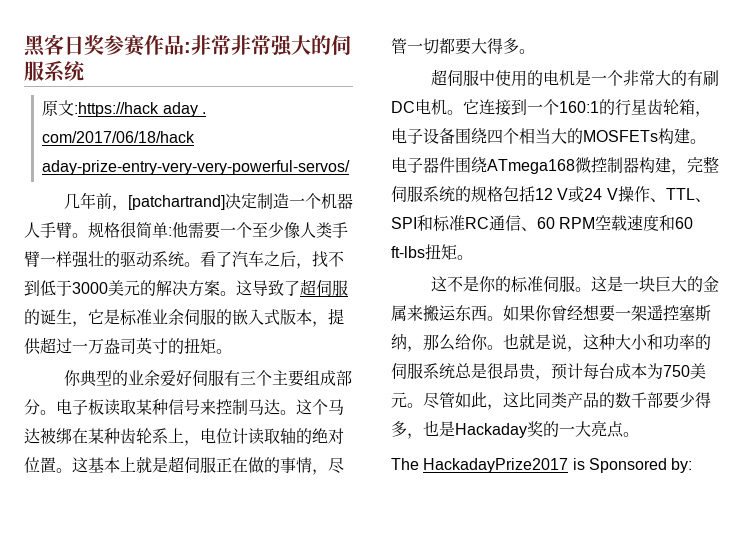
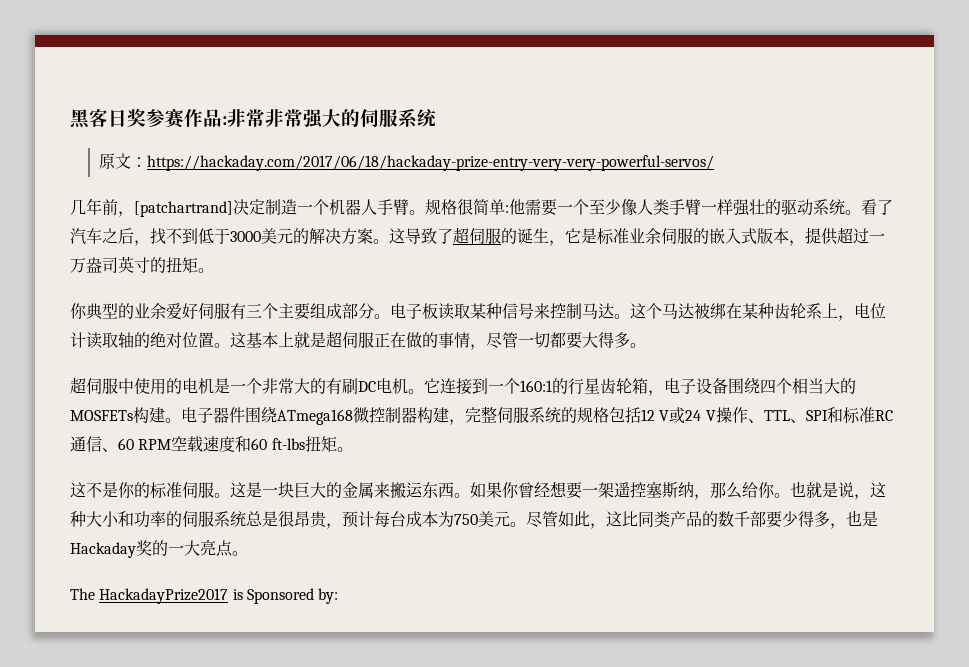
[74,102,206,117] [42,131,196,143] [42,160,351,175] :https://hack aday . com/2017/06/18/hack aday-prize-entry-very-very-powerful-servos/ -> [130,155,714,171] ：https://hackaday.com/2017/06/18/hackaday-prize-entry-very-very-powerful-servos/

